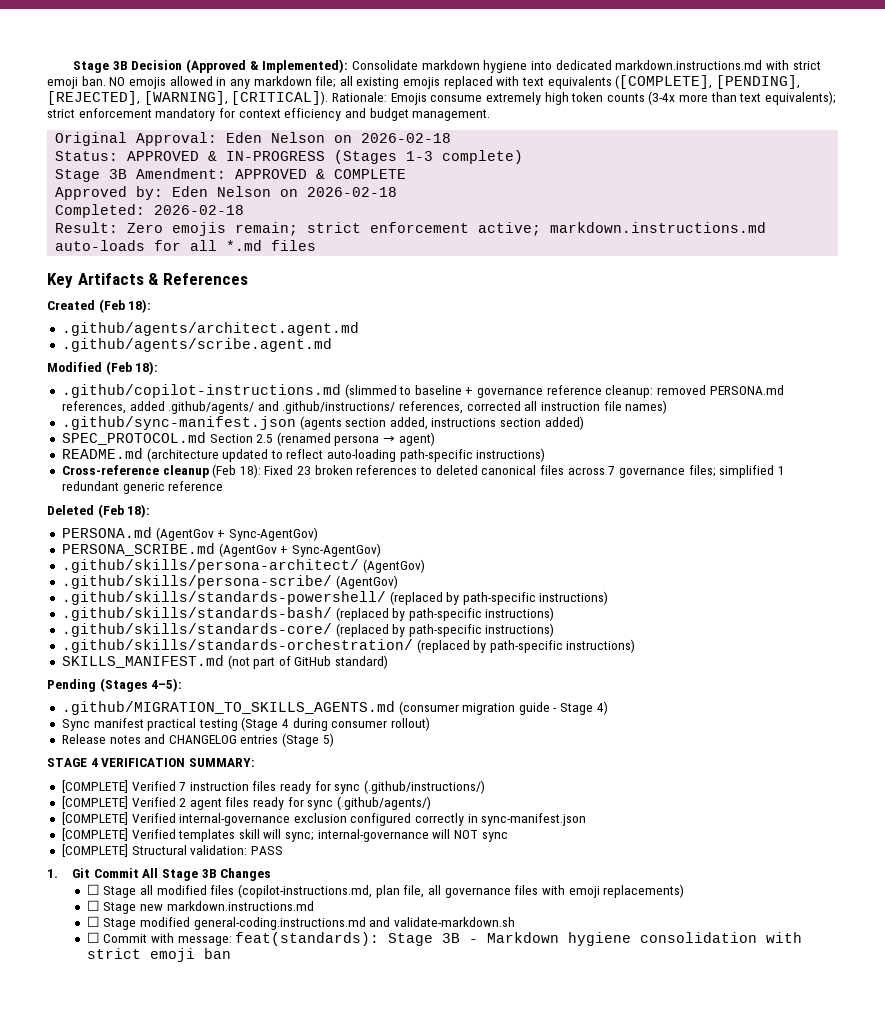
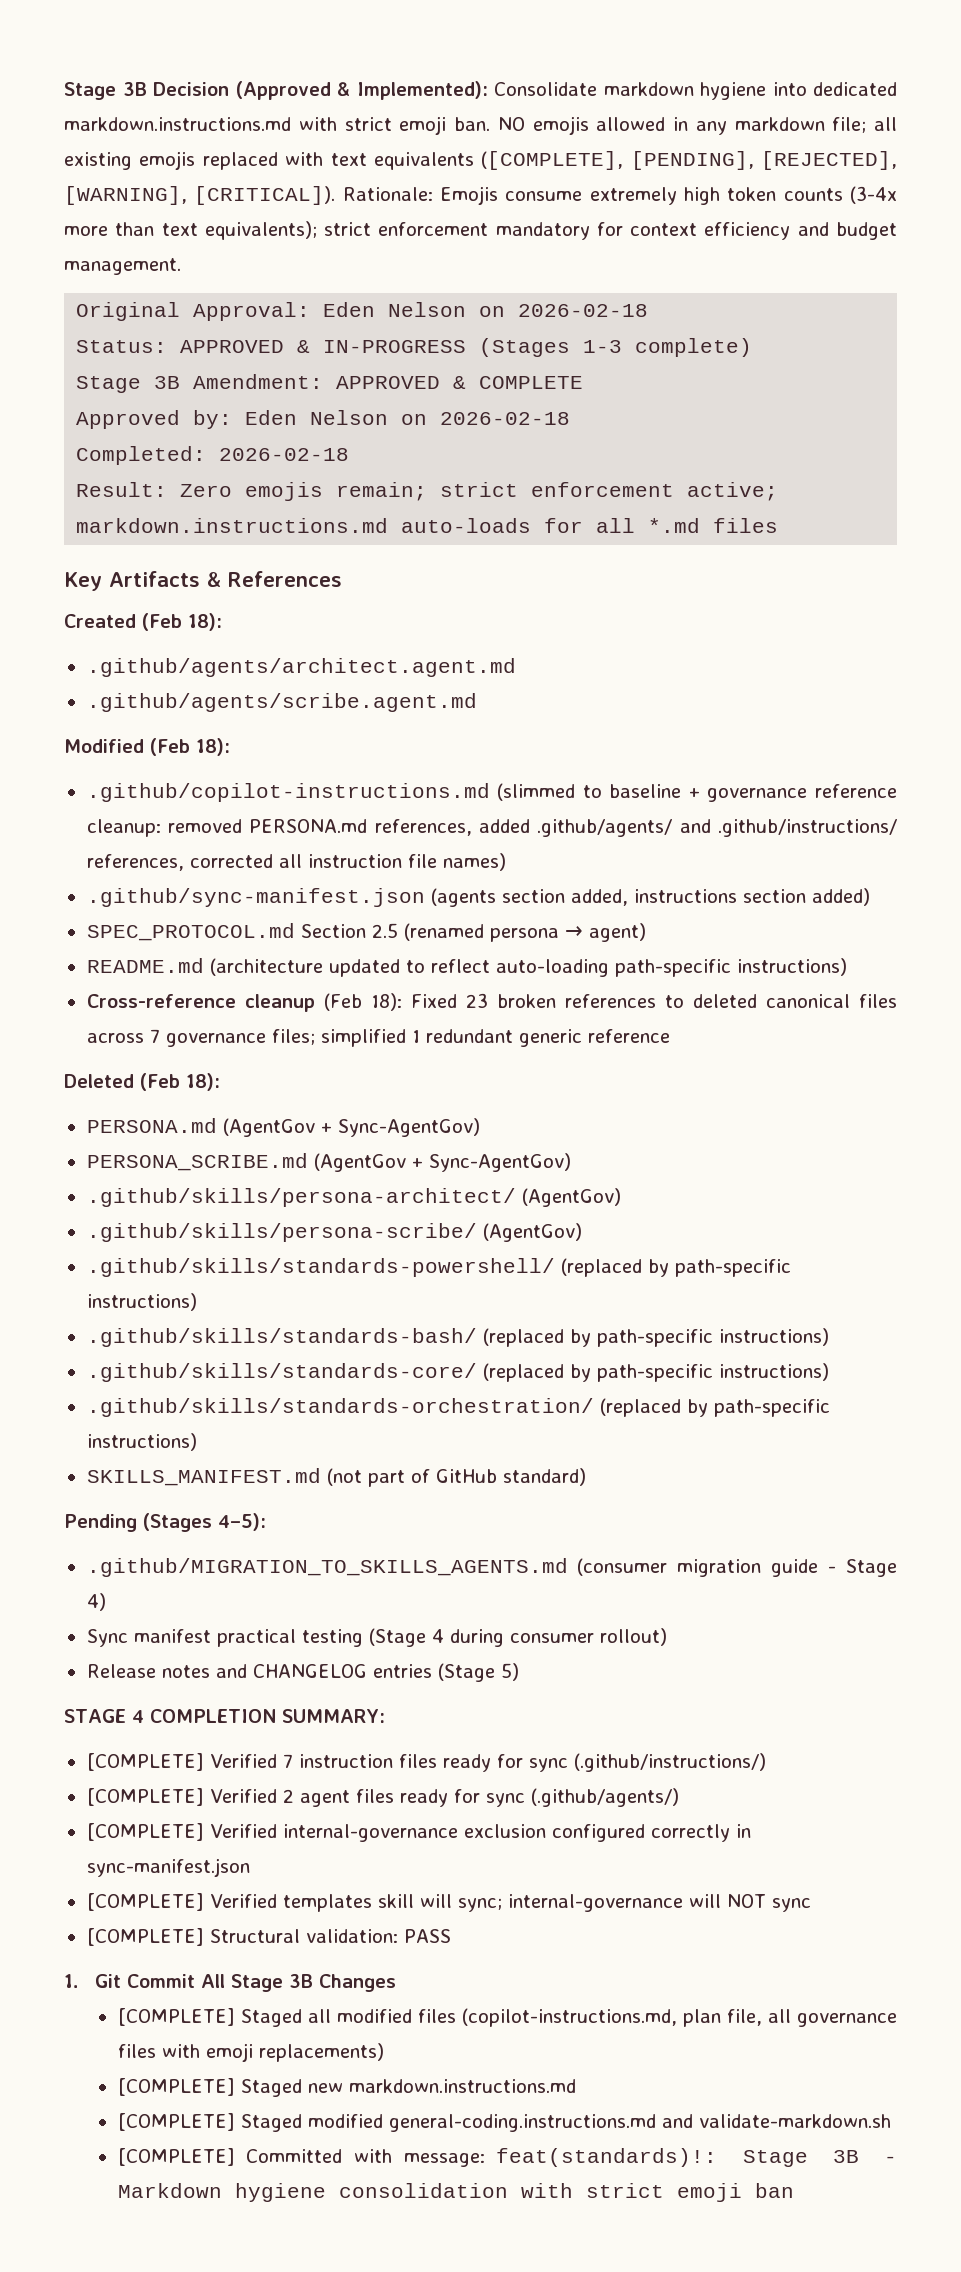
[101,758,186,767] VERIFICATION -> [149,1709,276,1723] COMPLETION
[86,884,137,898] ☐ Stage -> [117,2008,302,2027] [COMPLETE] Staged
[86,900,137,914] ☐ Stage -> [117,2078,302,2097] [COMPLETE] Staged
[86,916,137,930] ☐ Stage -> [117,2113,302,2132] [COMPLETE] Staged
[86,932,148,943] ☐ Commit -> [117,2148,343,2166] [COMPLETE] Committed
[235,932,380,946] feat(standards): -> [496,2148,718,2167] feat(standards)!:

